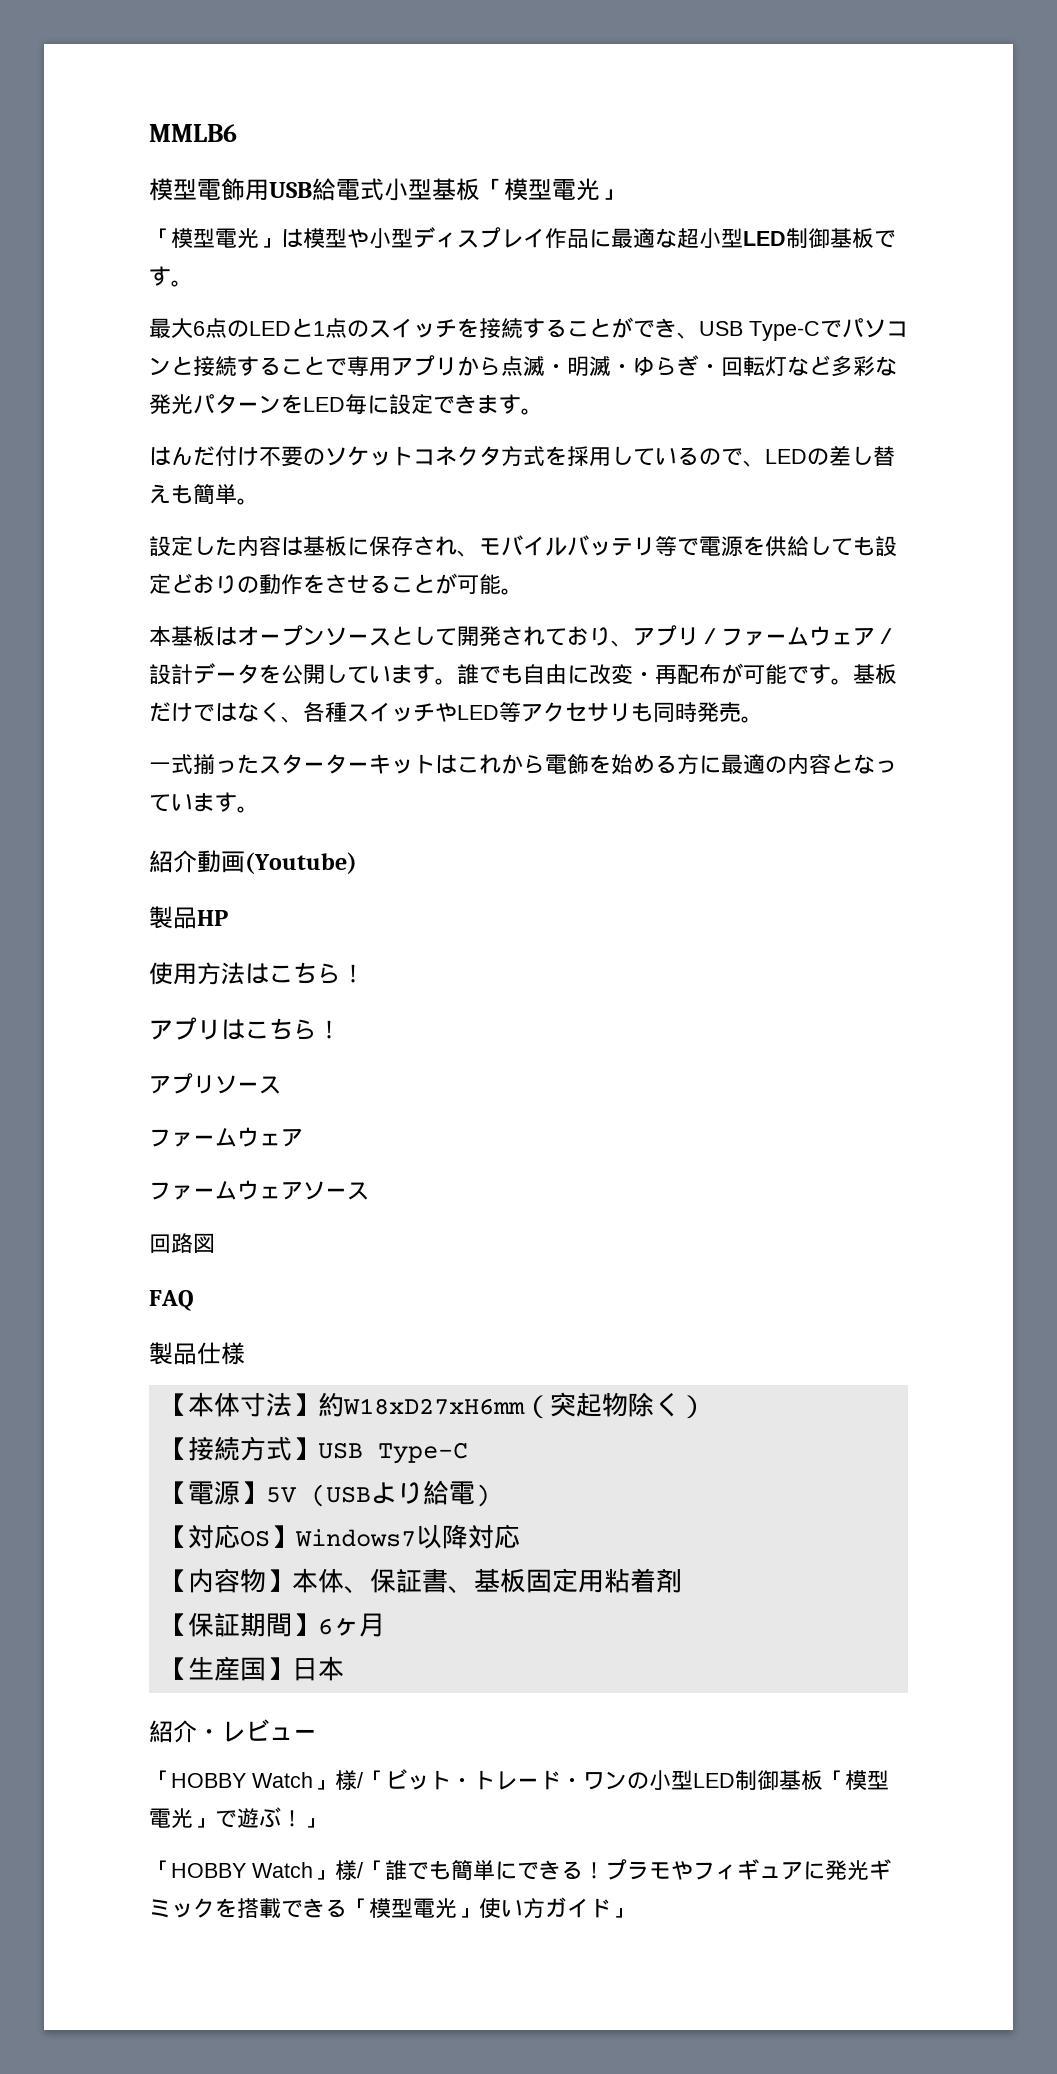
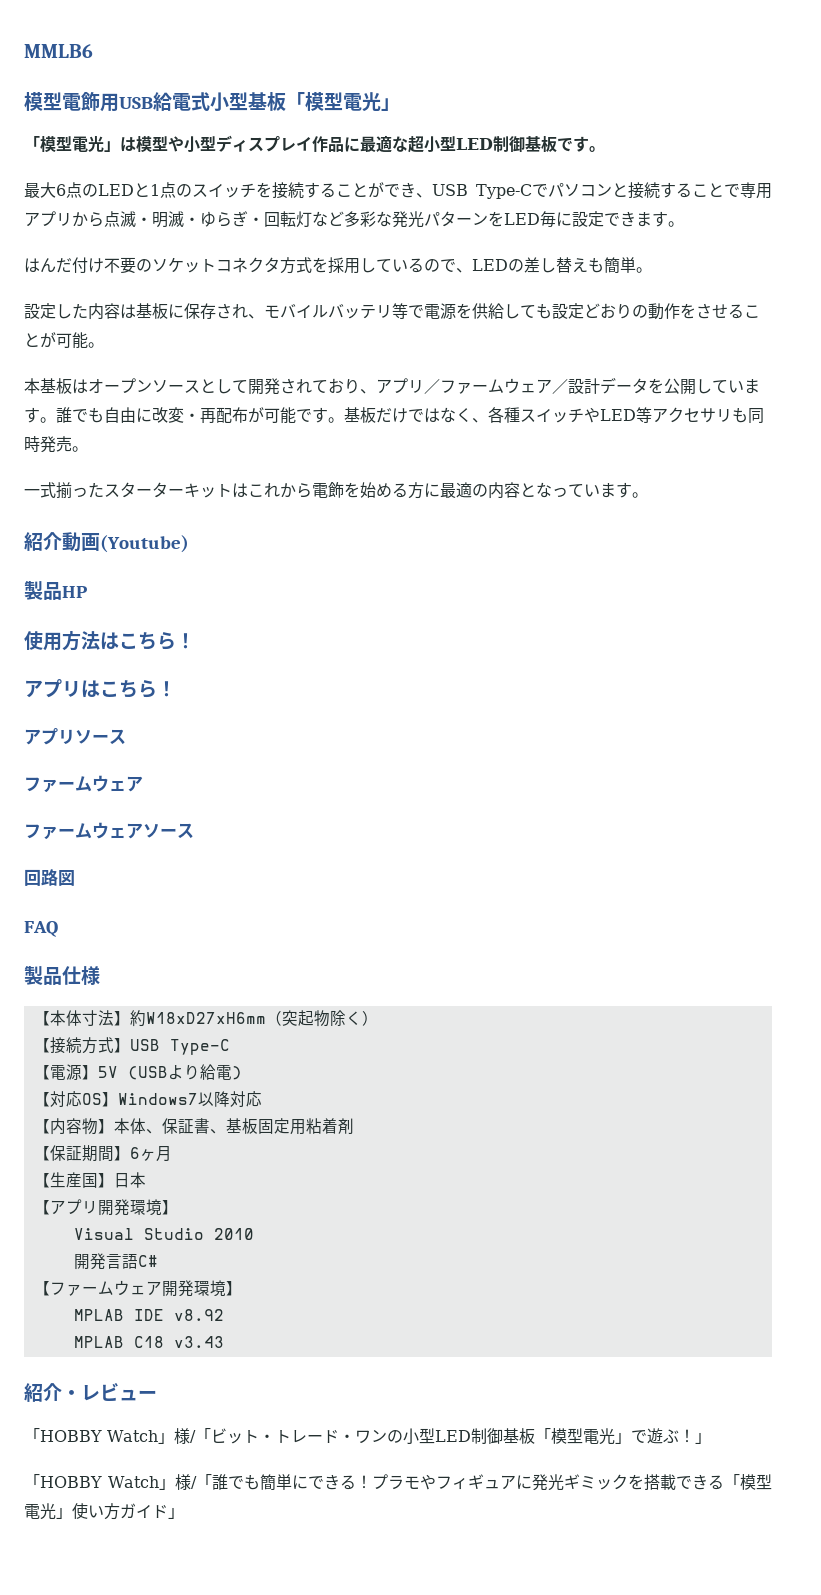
(344, 1668) none -> [33,1199,178,1216] [73,1228,254,1240] [73,1253,158,1270] [33,1280,242,1297] [73,1309,224,1321] [73,1336,224,1348] // 【アプリ開発環境】 // Visual Studio 2010 // 開発言語C# // 【ファームウェア開発環境】 // MPLAB IDE v8.92 // MPLAB C18 v3.43

